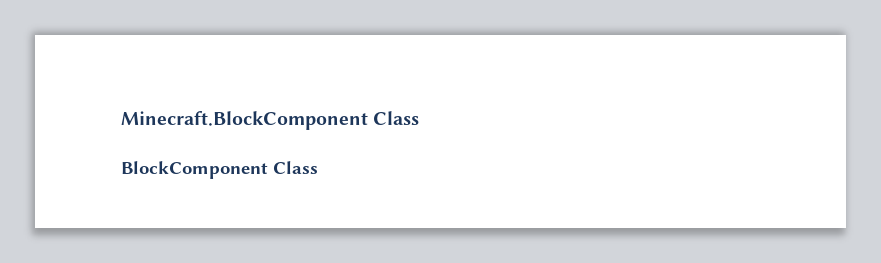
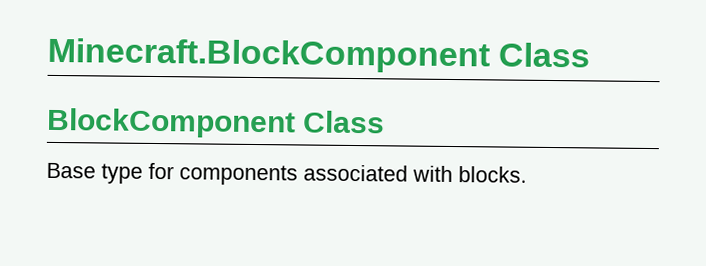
(318, 167) none -> [46,162,527,186] // Base type for components associated with blocks.

